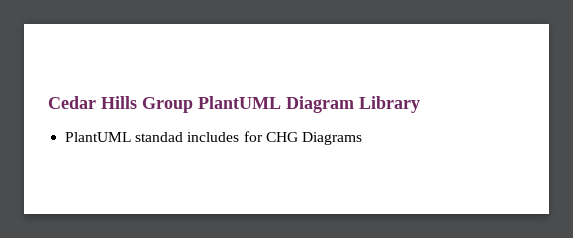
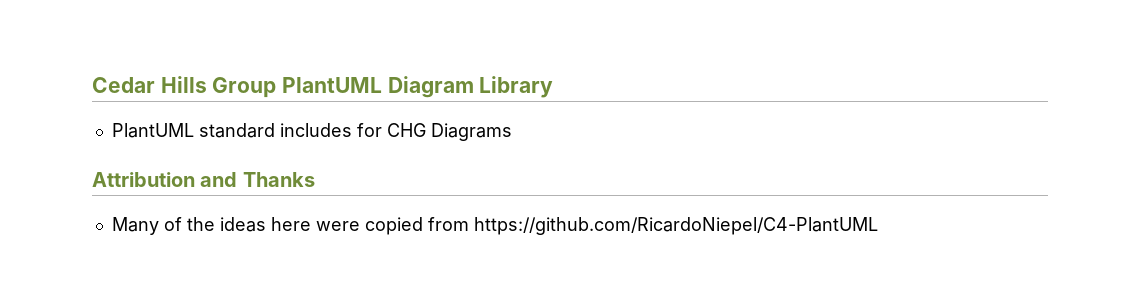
[135,132,184,142] standad -> [198,123,275,138] standard
(362, 138) none -> [92,172,315,187] [111,217,878,235] // Attribution and Thanks // Many of the ideas here were copied from https://github.com/RicardoNiepel/C4-PlantUML

